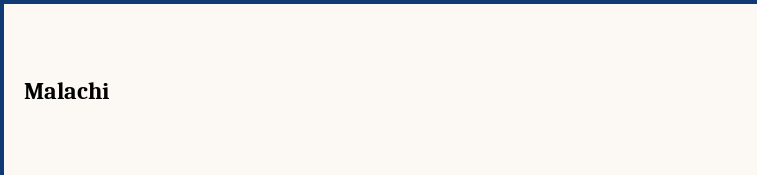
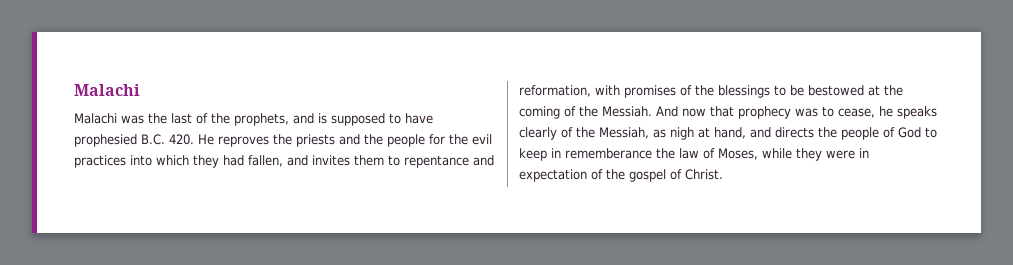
[24,82,110,99] Malachi -> [74,84,140,96] [74,113,433,126] [74,134,492,147] [74,155,494,168] [519,85,903,98] [519,106,937,119] [519,127,937,140] [519,148,869,161] [519,169,723,182] Malachi // Malachi was the last of the prophets, and is supposed to have prophesied B.C. 420. He reproves the priests and the people for the evil practices into which they had fallen, and invites them to repentance and reformation, with promises of the blessings to be bestowed at the coming of the Messiah. And now that prophecy was to cease, he speaks clearly of the Messiah, as nigh at hand, and directs the people of God to keep in rememberance the law of Moses, while they were in expectation of the gospel of Christ.

